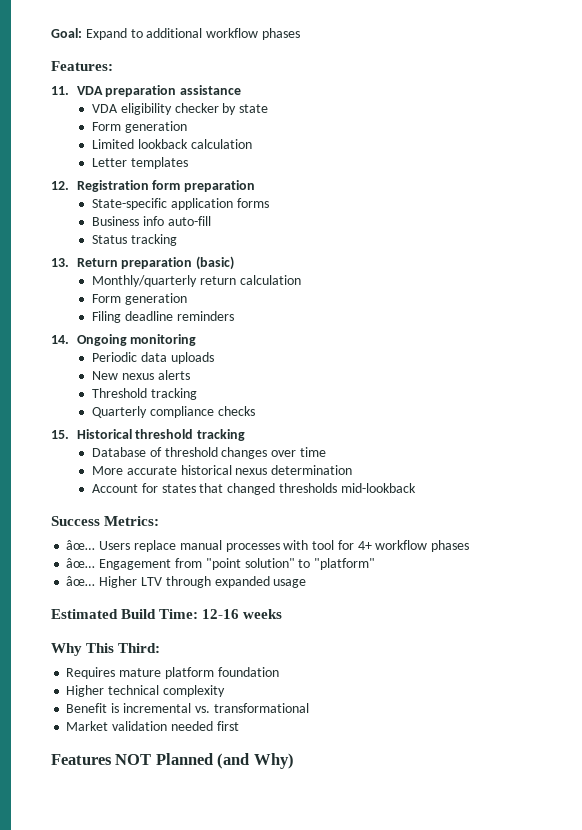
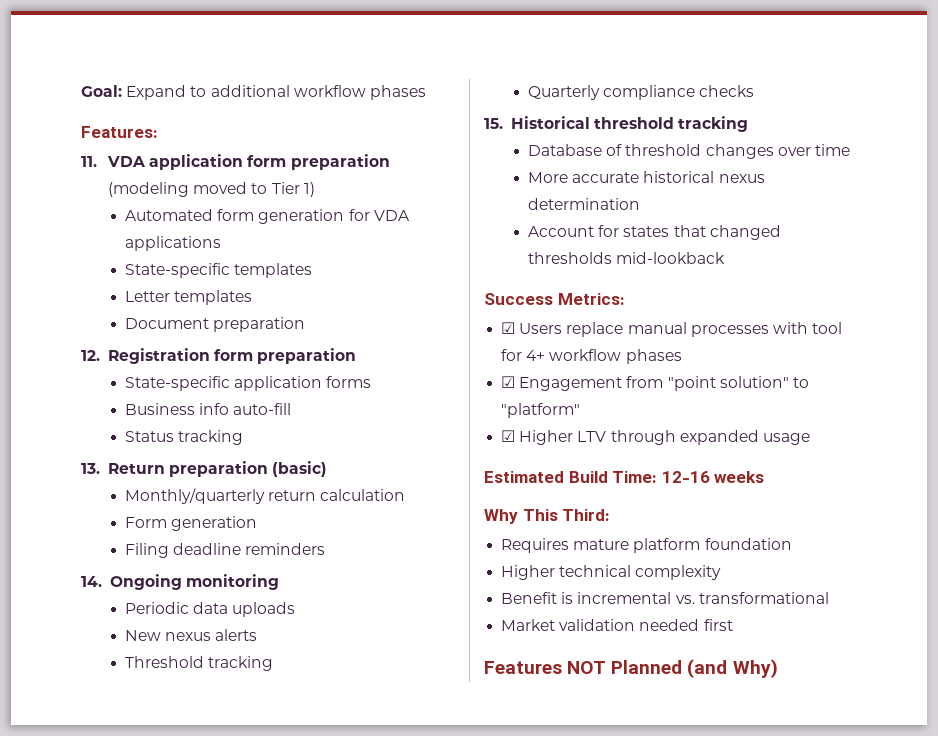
[105,85,242,97] [92,103,269,115] [92,121,187,133] [92,139,252,149] preparation assistance // VDA eligibility checker by state // Form generation // Limited lookback calculation -> [149,154,390,170] [108,182,315,197] [125,209,410,224] [125,236,222,251] [125,263,313,278] application form preparation (modeling moved to Tier 1) // Automated form generation for VDA applications // State-specific templates
(188, 163) none -> [125,317,306,332] // Document preparation
[66,540,96,550] âœ… -> [501,322,516,334] ☑
[66,558,96,568] âœ… -> [501,376,516,388] ☑
[66,576,96,586] âœ… -> [501,430,516,442] ☑

